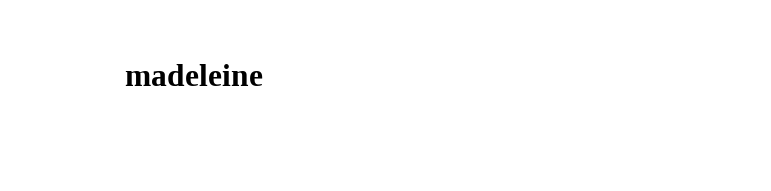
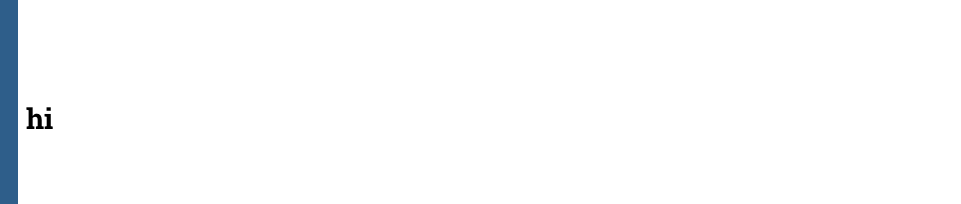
[125,64,263,86] madeleine -> [26,107,53,129] hi

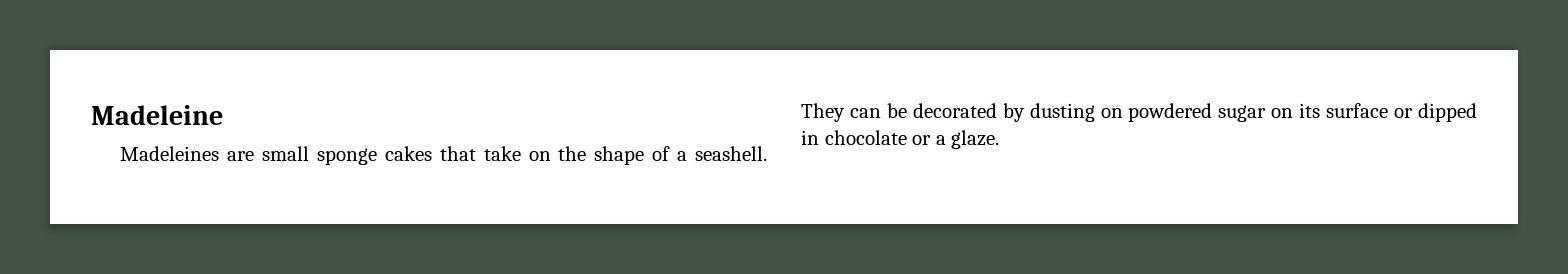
[26,107,53,129] hi -> [91,105,223,125] [120,146,767,165] [801,103,1477,122] [801,130,1000,149] Madeleine // Madeleines are small sponge cakes that take on the shape of a seashell. They can be decorated by dusting on powdered sugar on its surface or dipped in chocolate or a glaze.

